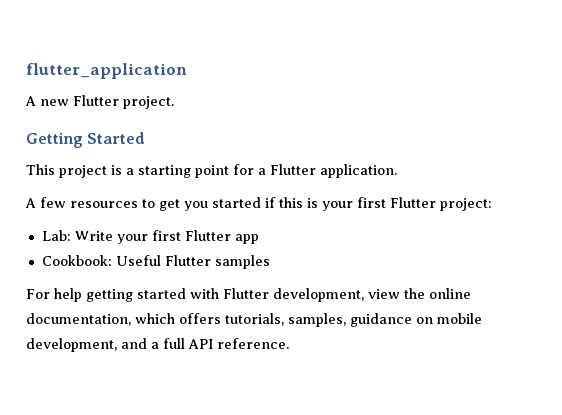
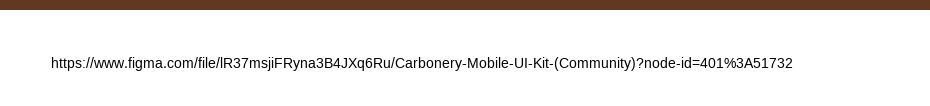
[26,63,187,79] [25,95,174,109] [26,132,146,148] [26,164,397,178] [25,197,492,211] [41,230,259,244] [41,255,270,269] [26,288,471,302] [26,313,482,327] [26,338,289,352] flutter_application // A new Flutter project. // Getting Started // This project is a starting point for a Flutter application. // A few resources to get you started if this is your first Flutter project: // Lab: Write your first Flutter app // Cookbook: Useful Flutter samples // For help getting started with Flutter development, view the online documentation, which offers tutorials, samples, guidance on mobile development, and a full API reference. -> [51,57,793,71] https://www.figma.com/file/lR37msjiFRyna3B4JXq6Ru/Carbonery-Mobile-UI-Kit-(Community)?node-id=401%3A51732

